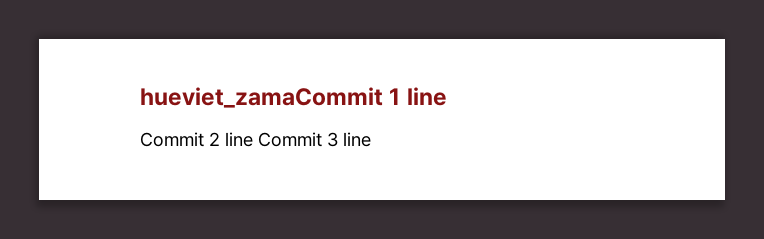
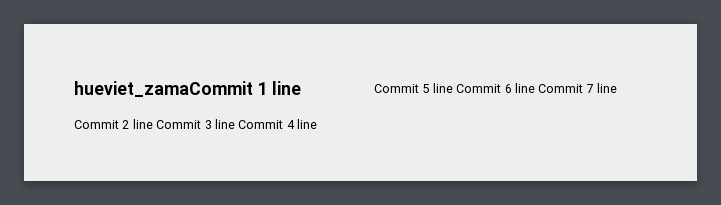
(371, 139) none -> [238,119,317,129] [374,83,617,93] Commit 4 line Commit 5 line Commit 6 line Commit 7 line

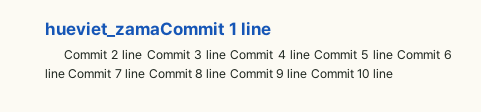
(617, 88) none -> [148,68,393,79] Commit 8 line Commit 9 line Commit 10 line

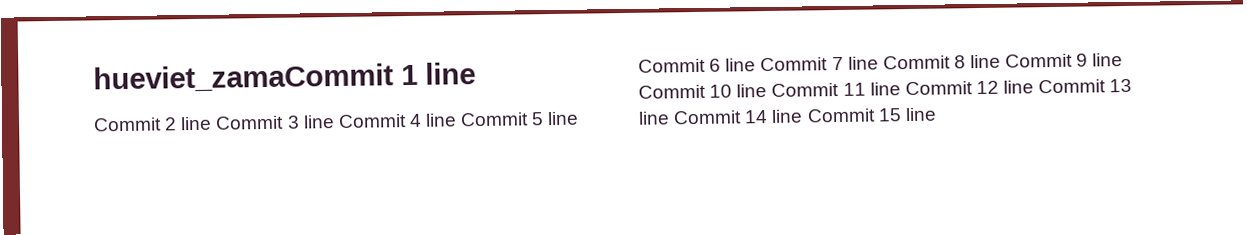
(393, 73) none -> [771,78,1133,97] [638,107,937,125] Commit 11 line Commit 12 line Commit 13 line Commit 14 line Commit 15 line

